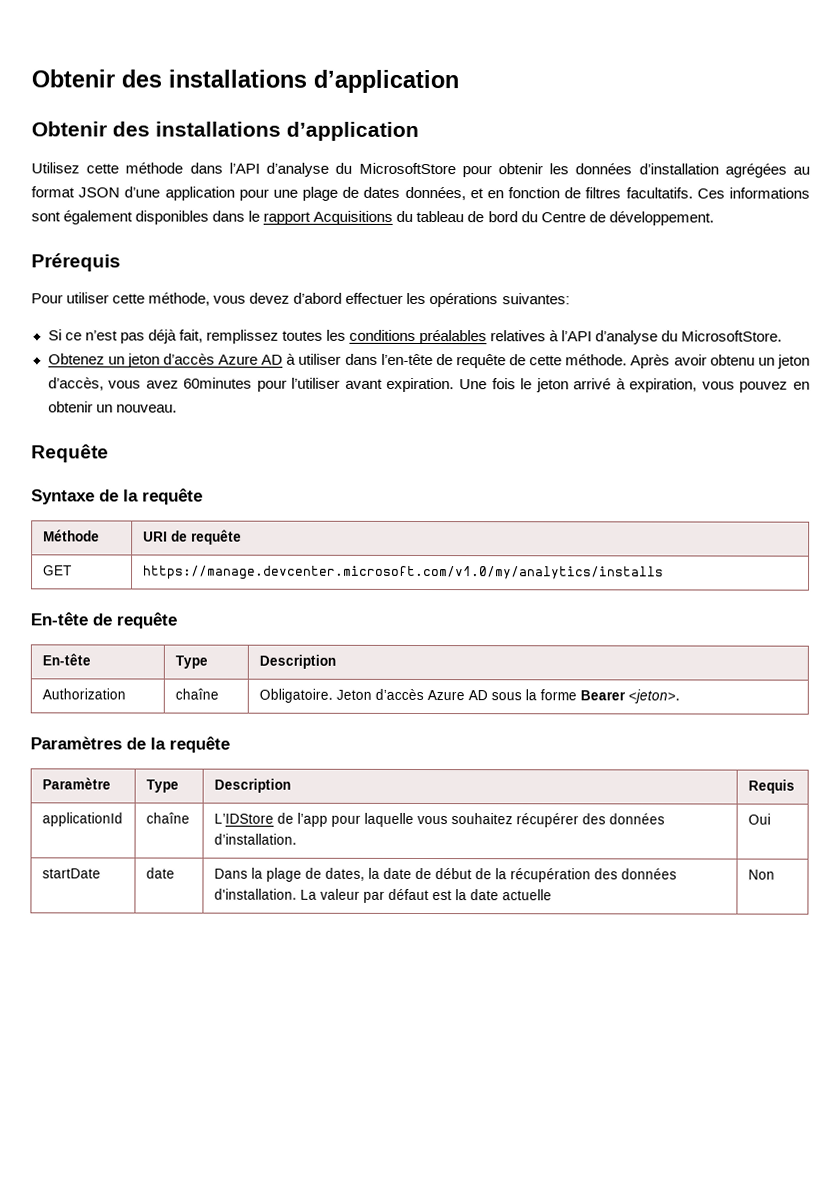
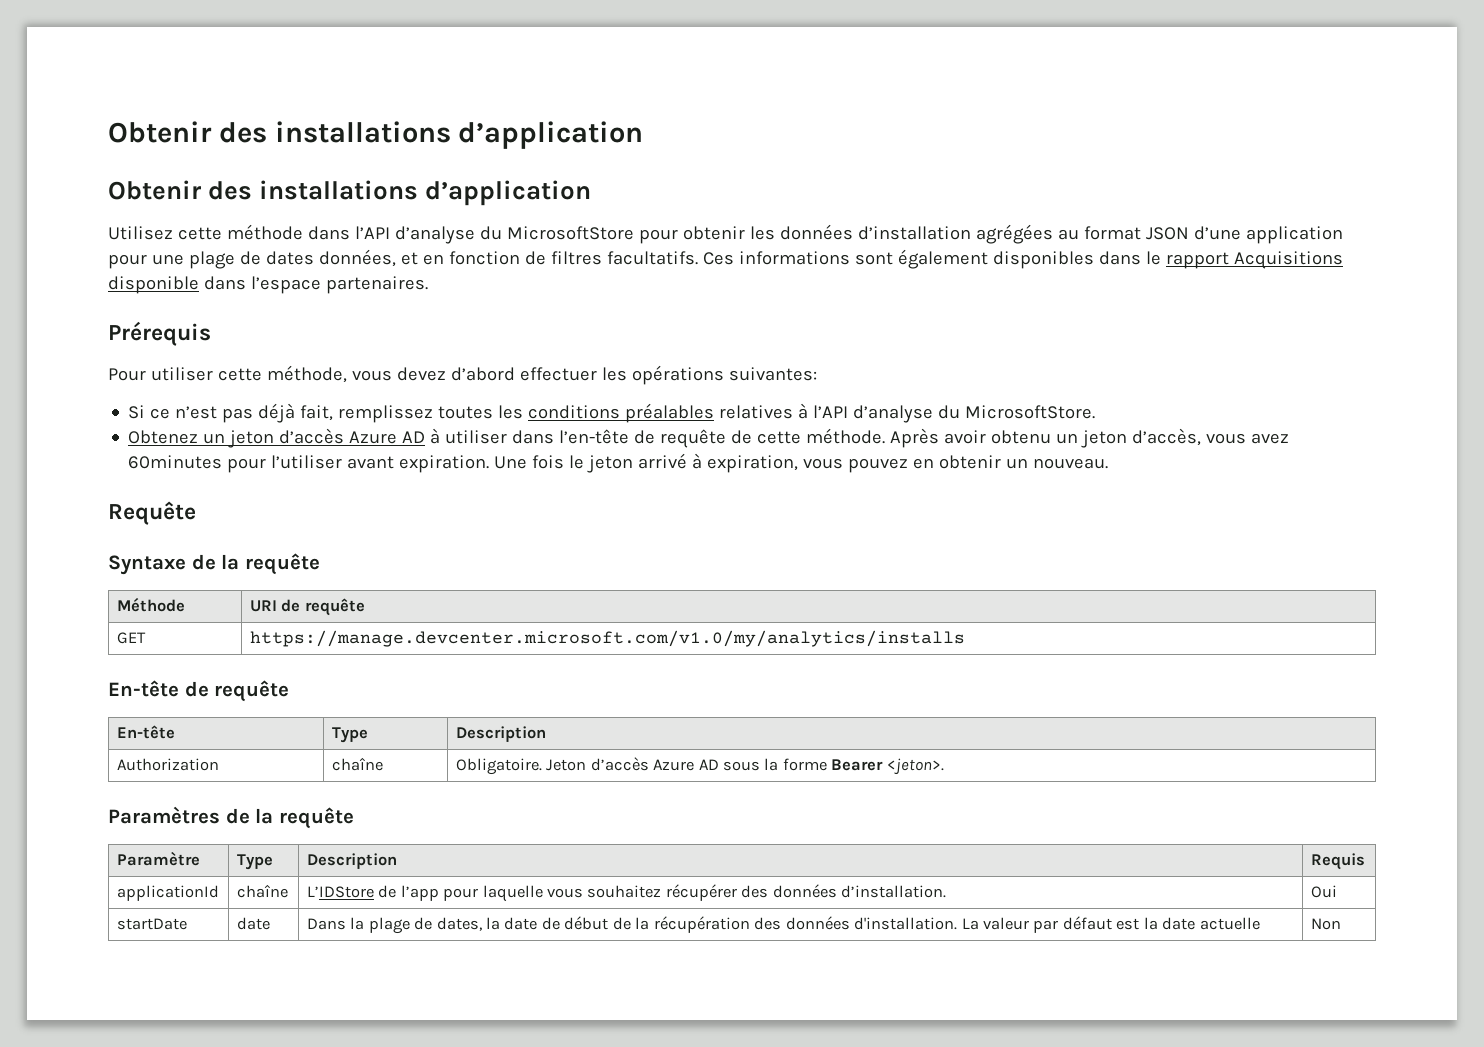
[396,210,714,226] du tableau de bord du Centre de développement. -> [108,276,428,294] disponible dans l’espace partenaires.

